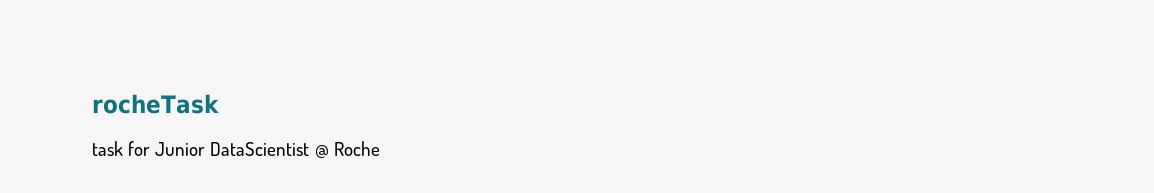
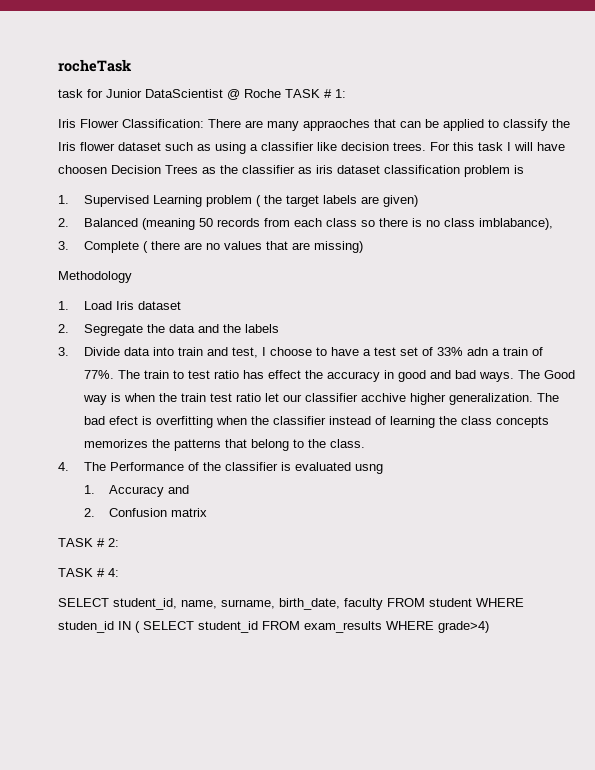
(380, 148) none -> [285,89,346,98] [58,119,570,131] [58,142,565,154] [58,165,524,177] [58,195,418,207] [58,218,553,230] [58,241,363,253] [58,271,132,283] [58,301,181,310] [58,324,279,336] [58,347,543,358] [83,370,575,382] [82,393,559,405] [83,416,549,428] [83,439,365,451] [58,462,383,474] [83,485,190,497] [83,508,208,517] [58,538,119,547] [58,568,119,577] [58,598,524,610] [58,621,489,633] TASK # 1: // Iris Flower Classification: There are many appraoches that can be applied to classify the Iris flower dataset such as using a classifier like decision trees. For this task I will have choosen Decision Trees as the classifier as iris dataset classification problem is // 1. Supervised Learning problem ( the target labels are given) // 2. Balanced (meaning 50 records from each class so there is no class imblabance), // 3. Complete ( there are no values that are missing) // Methodology // 1. Load Iris dataset // 2. Segregate the data and the labels // 3. Divide data into train and test, I choose to have a test set of 33% adn a train of 77%. The train to test ratio has effect the accuracy in good and bad ways. The Good way is when the train test ratio let our classifier acchive higher generalization. The bad efect is overfitting when the classifier instead of learning the class concepts memorizes the patterns that belong to the class. // 4. The Performance of the classifier is evaluated usng // 1. Accuracy and // 2. Confusion matrix // TASK # 2: // TASK # 4: // SELECT student_id, name, surname, birth_date, faculty FROM student WHERE studen_id IN ( SELECT student_id FROM exam_results WHERE grade>4)

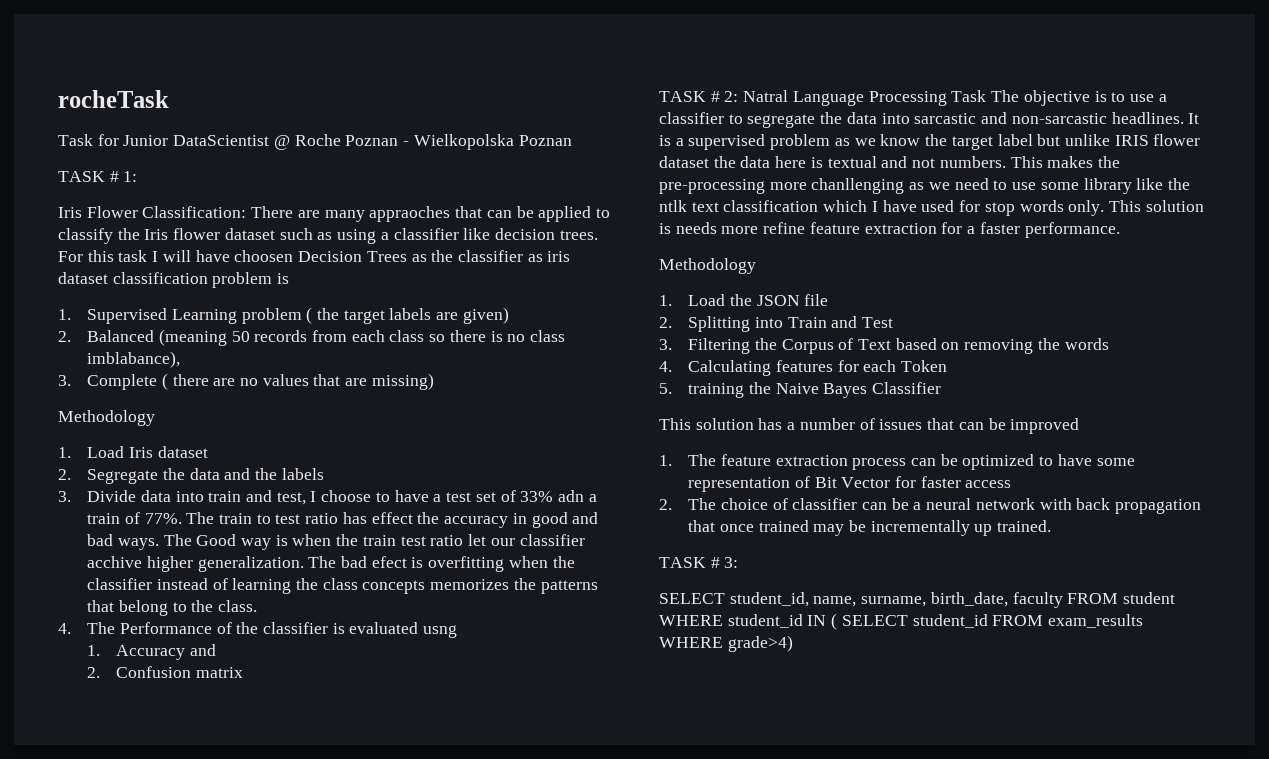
[58,89,83,98] task -> [58,134,93,146] Task
(281, 93) none -> [345,134,572,150] Poznan - Wielkopolska Poznan //
[58,568,119,577] // TASK # 4: -> [743,90,1167,106] [659,112,1200,128] [659,134,1201,150] [659,156,1120,168] [659,178,1190,194] [659,200,1204,216] [659,222,1120,238] [659,258,756,274] [659,294,829,306] [659,316,893,332] [659,338,1109,354] [659,360,947,376] [659,382,941,398] [659,418,1080,434] [659,454,1135,470] [688,476,1012,492] [659,498,1202,514] [688,520,1052,536] [659,557,739,568] Natral Language Processing Task The objective is to use a classifier to segregate the data into sarcastic and non-sarcastic headlines. It is a supervised problem as we know the target label but unlike IRIS flower dataset the data here is textual and not numbers. This makes the pre-processing more chanllenging as we need to use some library like the ntlk text classification which I have used for stop words only. This solution is needs more refine feature extraction for a faster performance. // Methodology // 1. Load the JSON file // 2. Splitting into Train and Test // 3. Filtering the Corpus of Text based on removing the words // 4. Calculating features for each Token // 5. training the Naive Bayes Classifier // This solution has a number of issues that can be improved // 1. The feature extraction process can be optimized to have some representation of Bit Vector for faster access // 2. The choice of classifier can be a neural network with back propagation that once trained may be incrementally up trained. // TASK # 3:
[58,621,114,633] studen_id -> [727,614,803,628] student_id

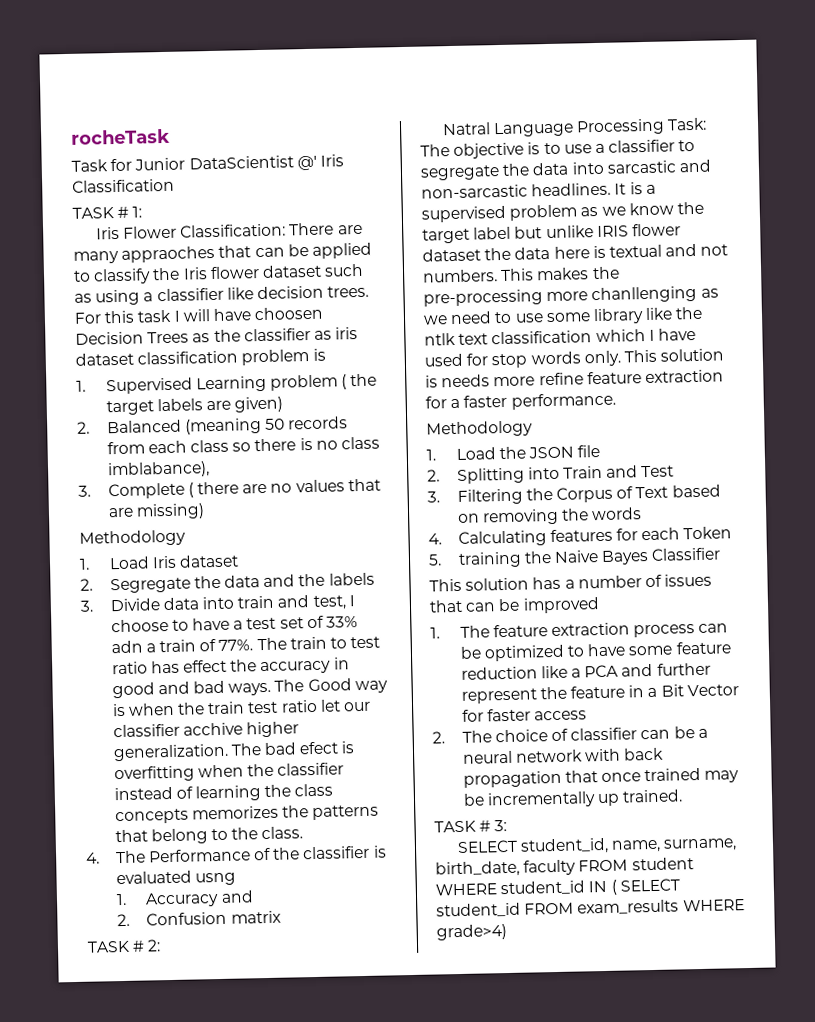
[273,134,572,150] @ Roche Poznan - Wielkopolska Poznan -> [296,154,344,171] [72,178,175,193] @' Iris Classification
(739, 96) none -> (162, 945) //
[951,90,987,102] Task -> [667,117,708,131] Task:
[688,476,810,492] representation of -> [675,641,732,655] [460,662,711,680] [460,685,658,704] feature reduction like a PCA and further represent the feature in a

